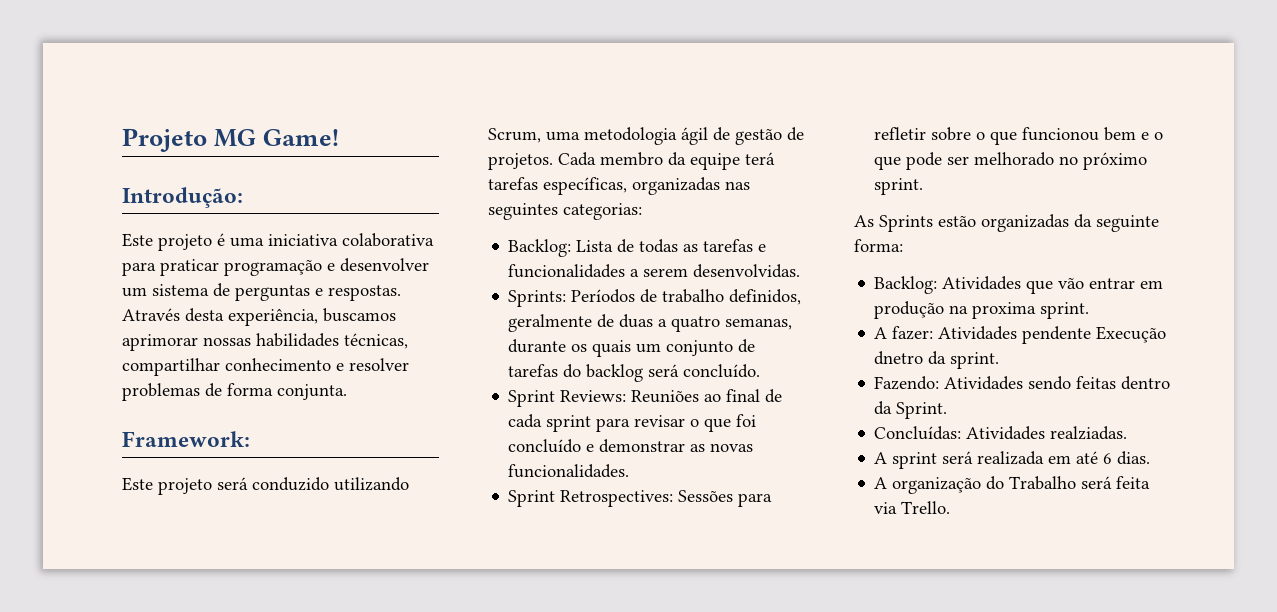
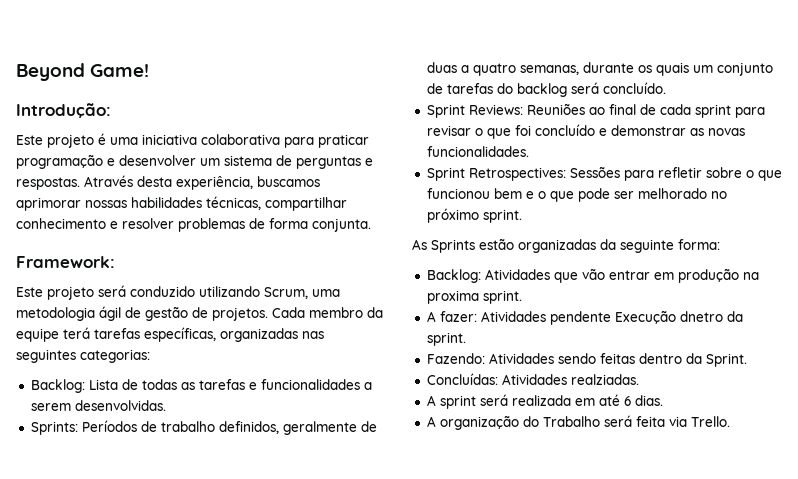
[122,128,257,152] Projeto MG -> [16,63,85,81] Beyond

